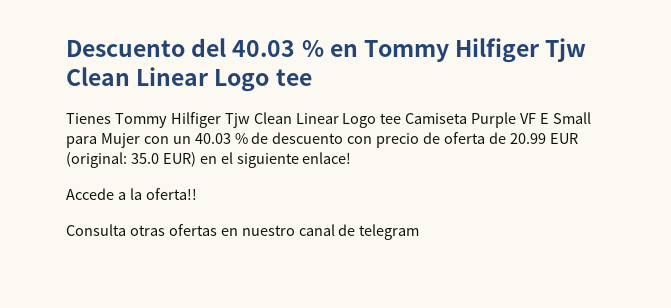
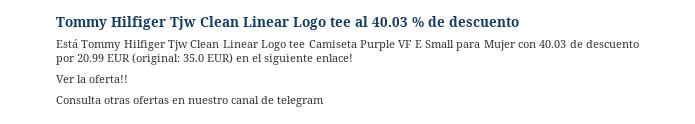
[66,38,587,63] [66,67,312,92] [66,113,111,124] Descuento del 40.03 % en Tommy Hilfiger Tjw Clean Linear Logo tee // Tienes -> [56,16,519,30] [56,39,78,48] Tommy Hilfiger Tjw Clean Linear Logo tee al 40.03 % de descuento // Está
[172,132,506,148] un 40.03 % de descuento con precio de oferta de -> [539,40,639,48] [56,56,75,65] 40.03 de descuento por
[66,188,126,200] Accede a -> [56,75,75,83] Ver

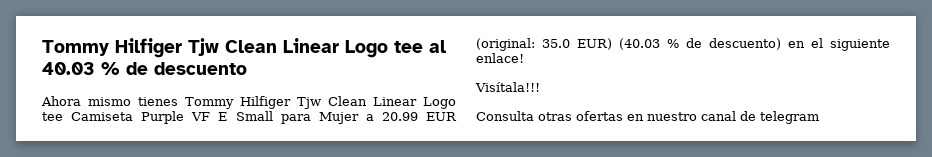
[56,39,78,48] Está -> [41,96,178,106] Ahora mismo tienes
[518,40,639,48] [56,56,75,65] con 40.03 de descuento por -> [365,114,374,121] a
(233, 58) none -> [619,38,781,50] (40.03 % de descuento)
[56,75,128,83] Ver la oferta!! -> [475,82,540,92] Visítala!!!

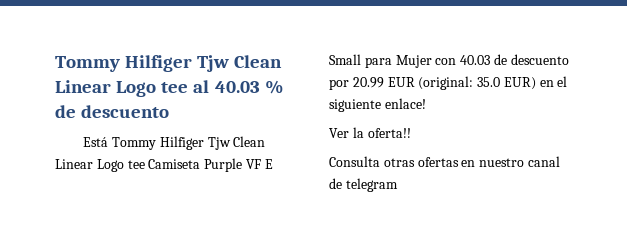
[41,96,178,106] Ahora mismo tienes -> [83,137,109,147] Está
[365,114,374,121] a -> [435,54,569,65] [329,79,349,90] con 40.03 de descuento por
[619,38,781,50] (40.03 % de descuento) -> (536, 83) none
[475,82,540,92] Visítala!!! -> [329,127,411,138] Ver la oferta!!

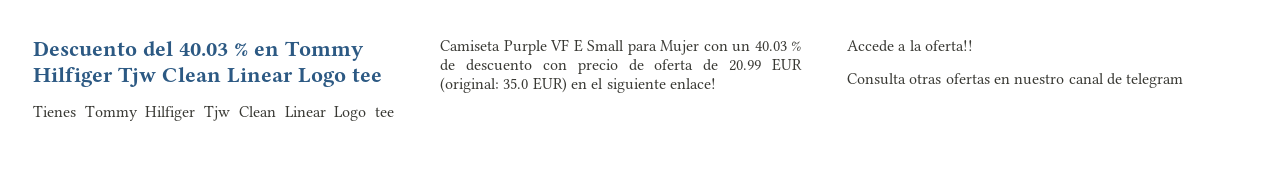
[55,55,283,72] [55,80,284,97] [55,105,170,118] [83,137,109,147] Tommy Hilfiger Tjw Clean Linear Logo tee al 40.03 % de descuento // Está -> [33,41,364,61] [33,67,382,87] [33,105,76,117] Descuento del 40.03 % en Tommy Hilfiger Tjw Clean Linear Logo tee // Tienes
[460,54,569,65] [329,79,349,90] 40.03 de descuento por -> [732,41,801,52] [440,59,719,74] un 40.03 % de descuento con precio de oferta de
[329,128,349,138] Ver -> [847,40,907,52] Accede a

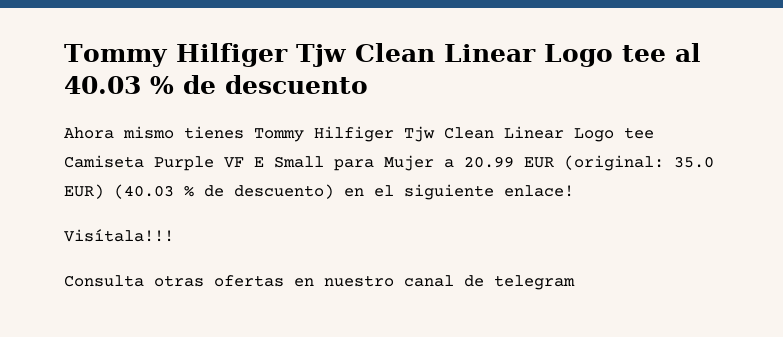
[33,41,364,61] [33,67,382,87] [33,105,76,117] Descuento del 40.03 % en Tommy Hilfiger Tjw Clean Linear Logo tee // Tienes -> [64,43,701,67] [64,75,368,94] [64,126,244,139] Tommy Hilfiger Tjw Clean Linear Logo tee al 40.03 % de descuento // Ahora mismo tienes
[703,41,801,52] [440,59,719,74] con un 40.03 % de descuento con precio de oferta de -> [444,159,454,168] a
(567, 85) none -> [114,184,334,199] (40.03 % de descuento)
[847,40,973,52] Accede a la oferta!! -> [64,229,174,242] Visítala!!!

